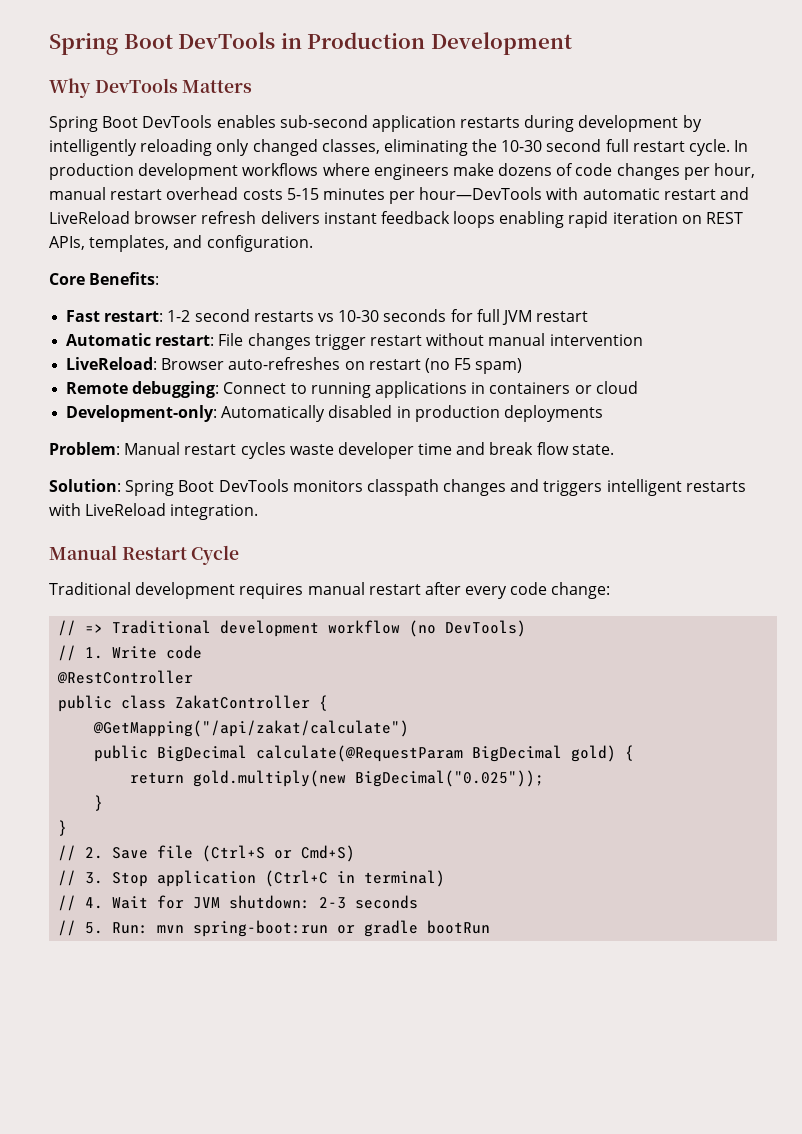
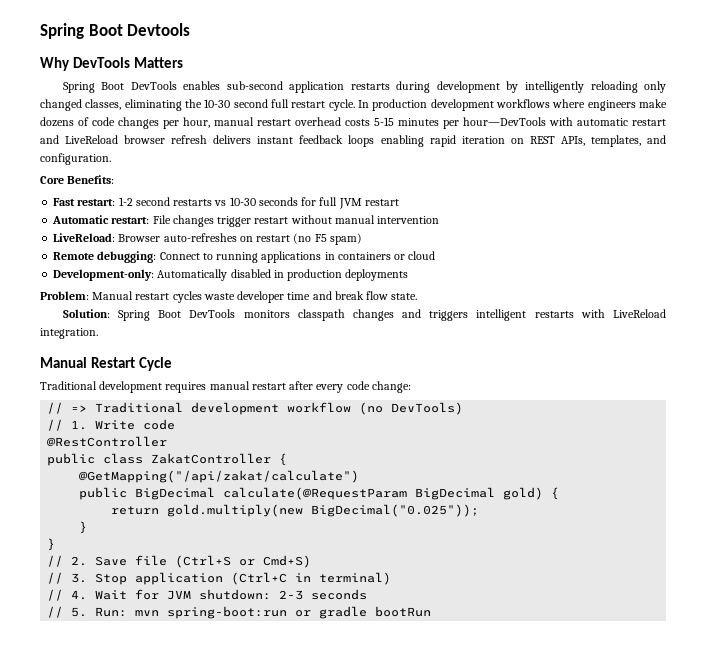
[49,32,572,55] Spring Boot DevTools in Production Development -> [40,23,191,39] Spring Boot Devtools

